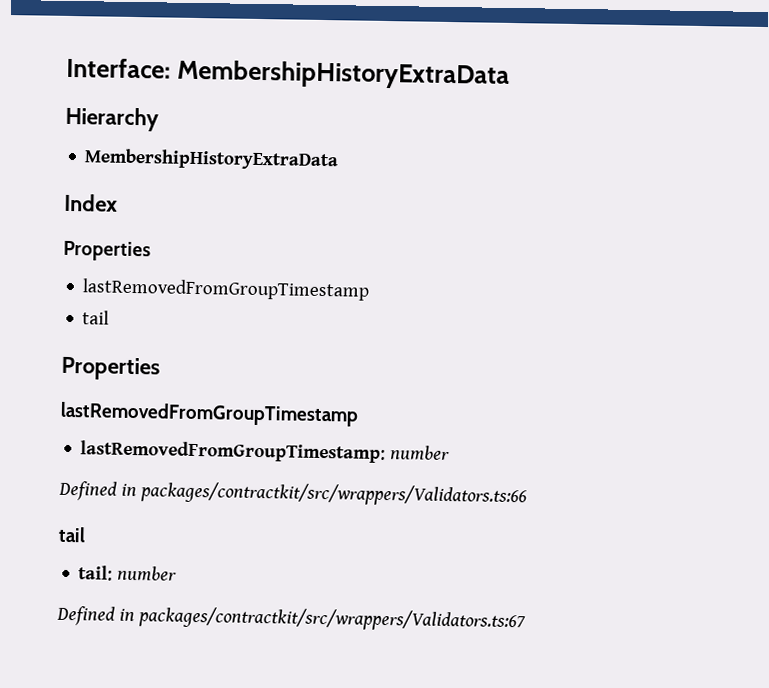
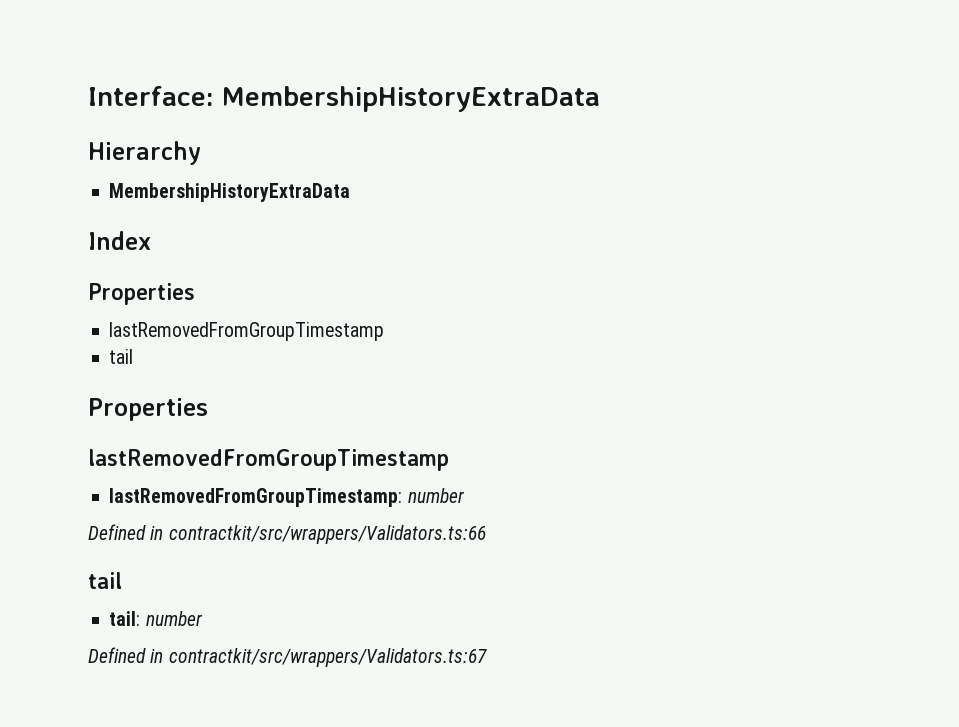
[139,481,527,508] packages/contractkit/src/wrappers/Validators.ts:66 -> [168,525,486,544] contractkit/src/wrappers/Validators.ts:66
[137,606,526,633] packages/contractkit/src/wrappers/Validators.ts:67 -> [168,648,487,667] contractkit/src/wrappers/Validators.ts:67

